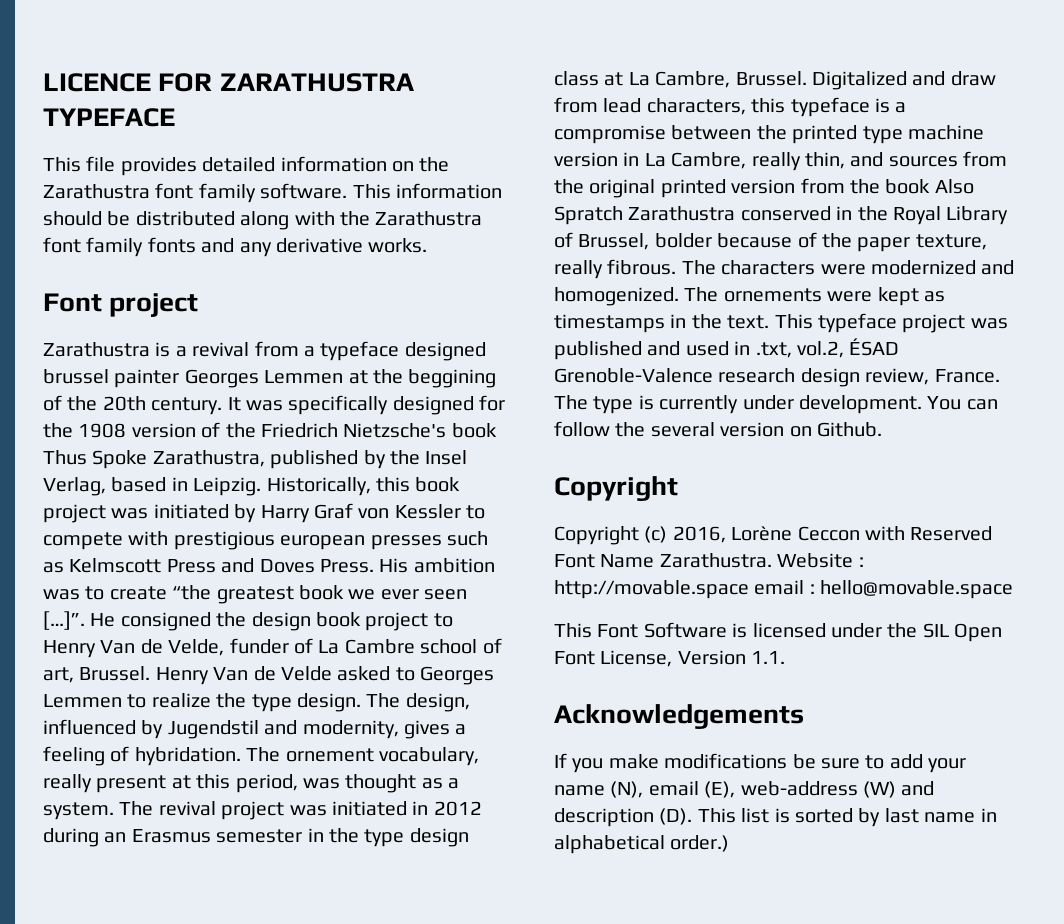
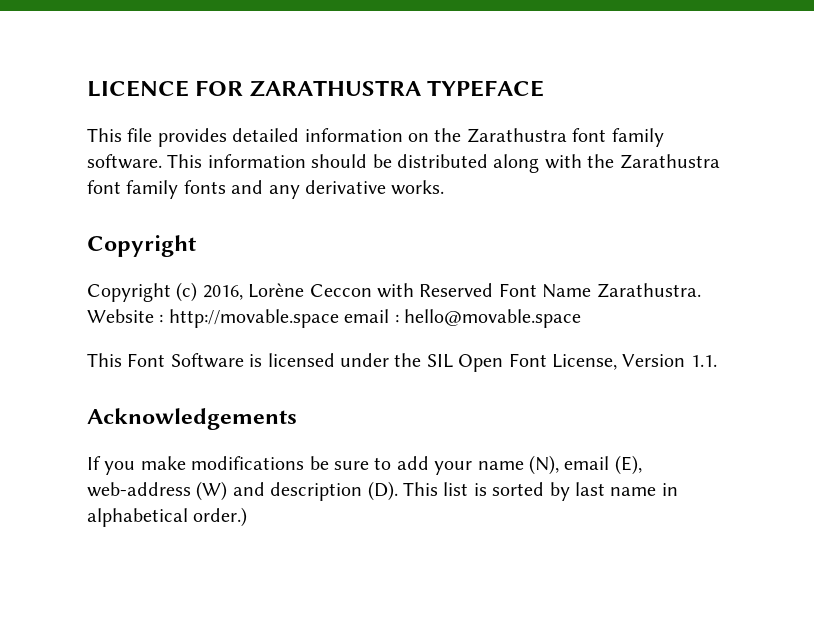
[43,293,199,317] [43,341,486,361] [43,369,497,388] [43,395,506,415] [43,422,497,438] [43,450,468,469] [43,477,461,496] [43,503,486,523] [43,531,488,550] [43,558,495,573] [43,585,468,604] [43,611,453,631] [43,638,502,658] [43,666,495,685] [43,693,470,712] [43,719,467,739] [43,746,479,766] [43,774,460,793] [43,801,482,820] [43,828,469,847] [554,71,996,90] [554,97,907,117] [554,125,984,144] [554,151,1008,171] [554,178,974,198] [554,206,1009,225] [554,232,987,252] [554,259,1015,279] [554,287,945,306] [554,313,1008,333] [554,338,900,360] [554,368,1000,387] [554,395,998,414] [554,421,882,437] // Font project // Zarathustra is a revival from a typeface designed brussel painter Georges Lemmen at the beggining of the 20th century. It was specifically designed for the 1908 version of the Friedrich Nietzsche's book Thus Spoke Zarathustra, published by the Insel Verlag, based in Leipzig. Historically, this book project was initiated by Harry Graf von Kessler to compete with prestigious european presses such as Kelmscott Press and Doves Press. His ambition was to create “the greatest book we ever seen […]”. He consigned the design book project to Henry Van de Velde, funder of La Cambre school of art, Brussel. Henry Van de Velde asked to Georges Lemmen to realize the type design. The design, influenced by Jugendstil and modernity, gives a feeling of hybridation. The ornement vocabulary, really present at this period, was thought as a system. The revival project was initiated in 2012 during an Erasmus semester in the type design class at La Cambre, Brussel. Digitalized and draw from lead characters, this typeface is a compromise between the printed type machine version in La Cambre, really thin, and sources from the original printed version from the book Also Spratch Zarathustra conserved in the Royal Library of Brussel, bolder because of the paper texture, really fibrous. The characters were modernized and homogenized. The ornements were kept as timestamps in the text. This typeface project was published and used in .txt, vol.2, ÉSAD Grenoble-Valence research design review, France. The type is currently under development. You can follow the several version on Github. -> (445, 187) none

